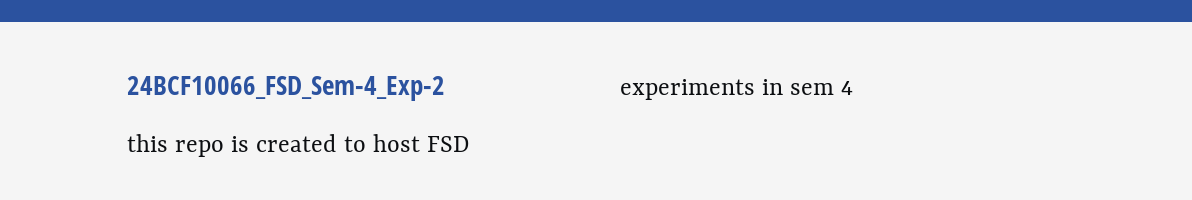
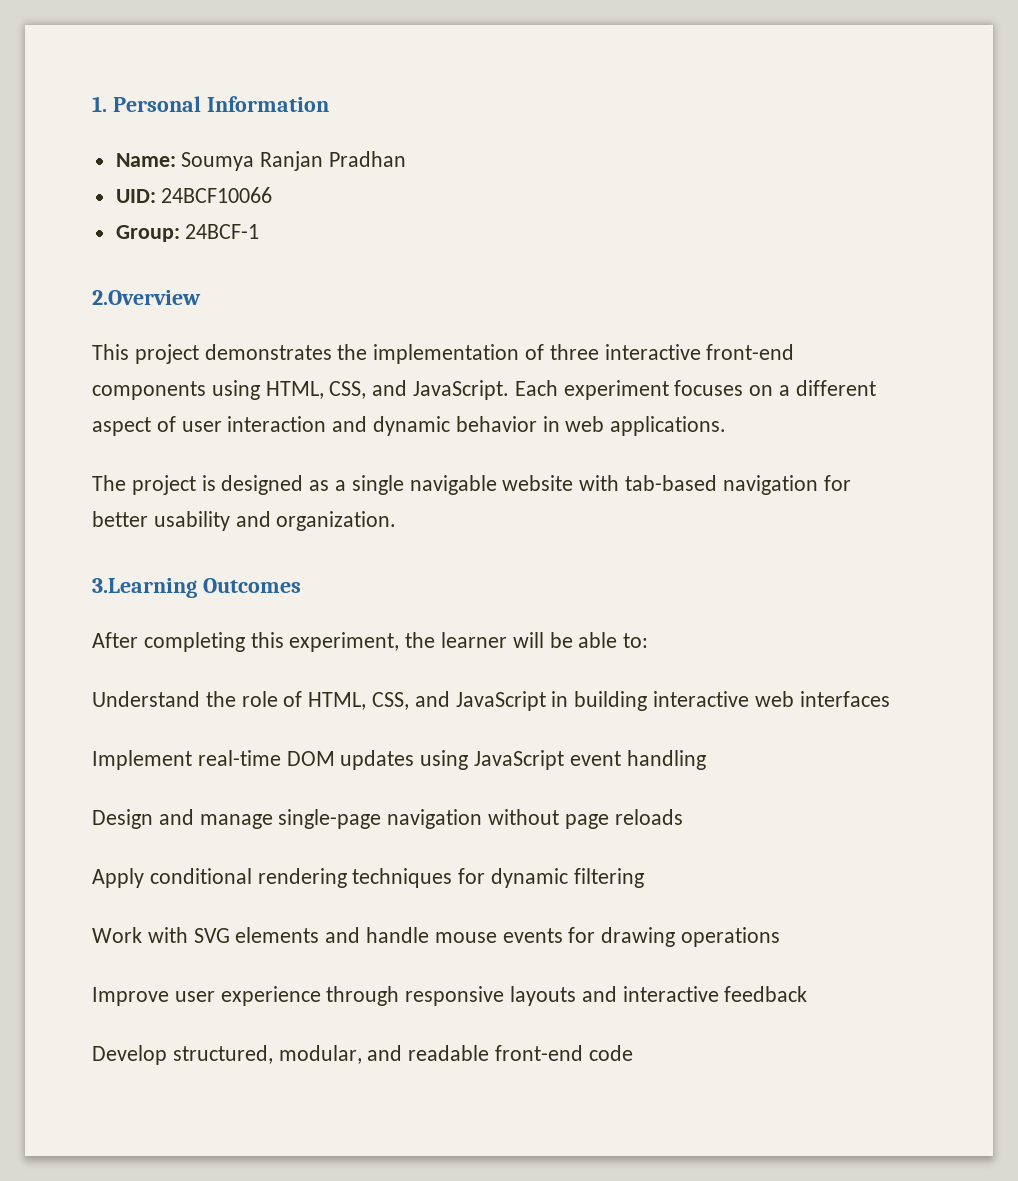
[127,76,445,101] [127,134,469,157] [620,79,854,100] 24BCF10066_FSD_Sem-4_Exp-2 // this repo is created to host FSD experiments in sem 4 -> [92,96,329,112] [115,151,407,171] [115,187,273,203] [115,224,260,242] [92,290,201,305] [92,344,795,364] [92,380,876,400] [92,416,727,436] [92,475,851,495] [92,511,397,531] [92,578,301,598] [92,632,649,652] [92,691,890,711] [92,750,706,770] [92,809,683,829] [92,868,644,888] [92,927,781,947] [92,986,808,1006] [92,1045,633,1065] 1. Personal Information // Name: Soumya Ranjan Pradhan // UID: 24BCF10066 // Group: 24BCF-1 // 2.Overview // This project demonstrates the implementation of three interactive front-end components using HTML, CSS, and JavaScript. Each experiment focuses on a different aspect of user interaction and dynamic behavior in web applications. // The project is designed as a single navigable website with tab-based navigation for better usability and organization. // 3.Learning Outcomes // After completing this experiment, the learner will be able to: // Understand the role of HTML, CSS, and JavaScript in building interactive web interfaces // Implement real-time DOM updates using JavaScript event handling // Design and manage single-page navigation without page reloads // Apply conditional rendering techniques for dynamic filtering // Work with SVG elements and handle mouse events for drawing operations // Improve user experience through responsive layouts and interactive feedback // Develop structured, modular, and readable front-end code

